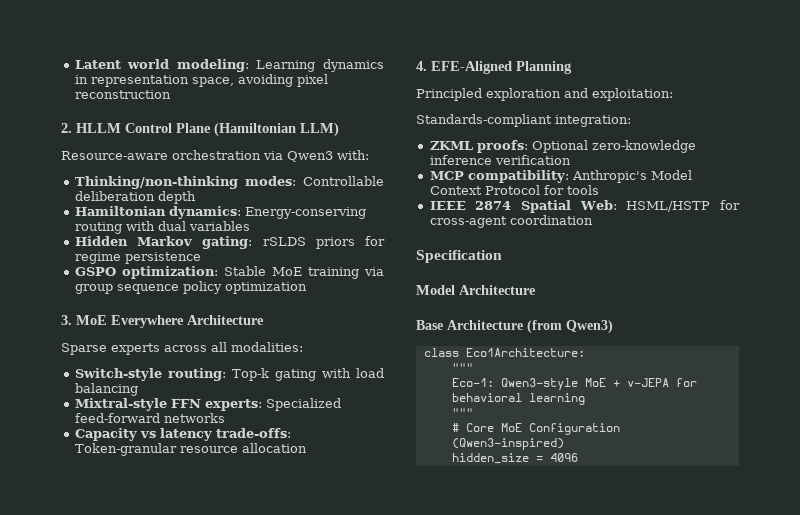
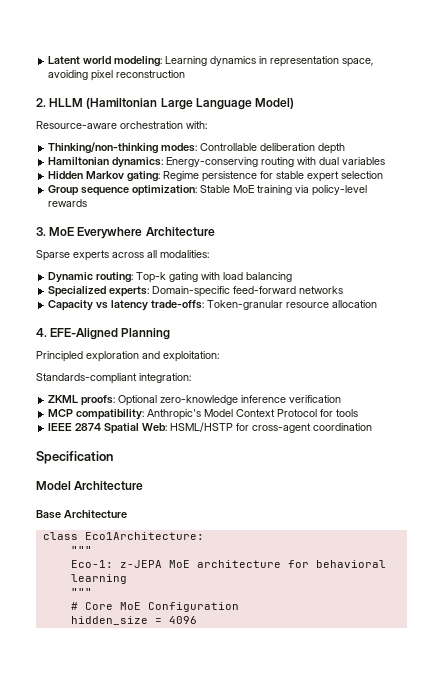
[125,122,339,137] Control Plane (Hamiltonian LLM) -> [86,98,295,110] (Hamiltonian Large Language Model)
[263,151,333,162] via Qwen3 -> (183, 125) none
[262,236,385,249] [74,252,201,264] [74,267,116,276] rSLDS priors for regime persistence // GSPO -> [163,171,384,182] [48,185,130,196] Regime persistence for stable expert selection // Group sequence
[74,281,307,294] group sequence policy optimization -> [312,185,368,196] [48,199,88,207] policy-level rewards
[74,368,162,381] Switch-style -> [48,272,94,283] Dynamic
[74,398,341,411] Mixtral-style FFN experts: Specialized -> [48,286,231,297] Specialized experts: Domain-specific
[527,320,613,333] (from Qwen3) -> (127, 514) none
[500,378,669,390] Qwen3-style MoE + v-JEPA -> [119,560,281,568] z-JEPA MoE architecture
[451,438,564,450] (Qwen3-inspired) -> (239, 607) none

